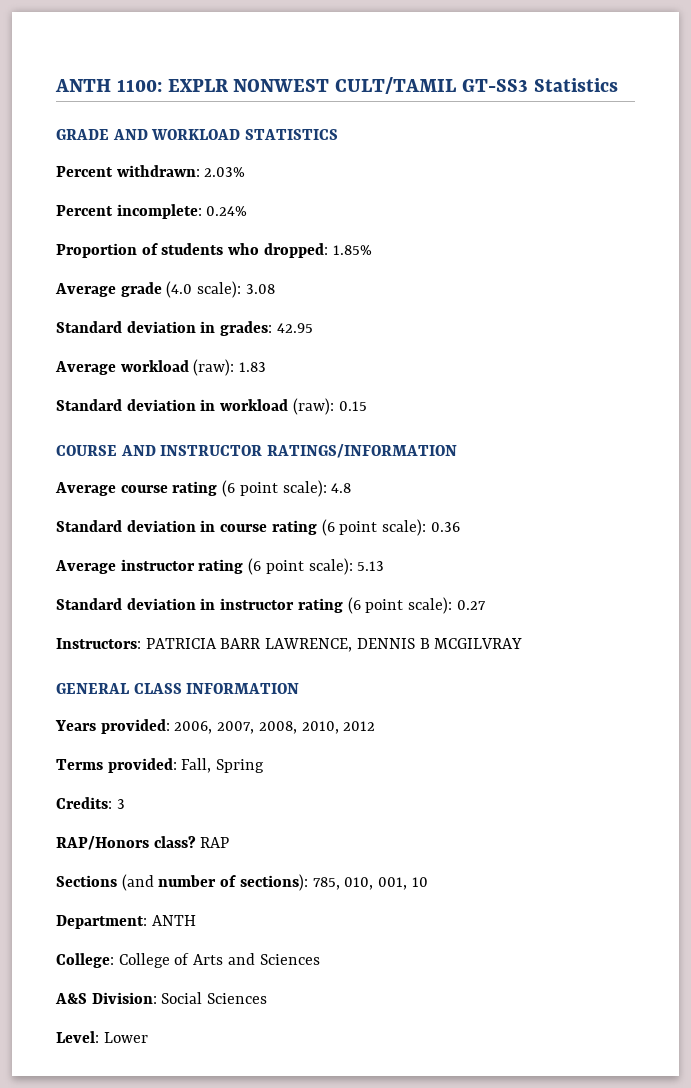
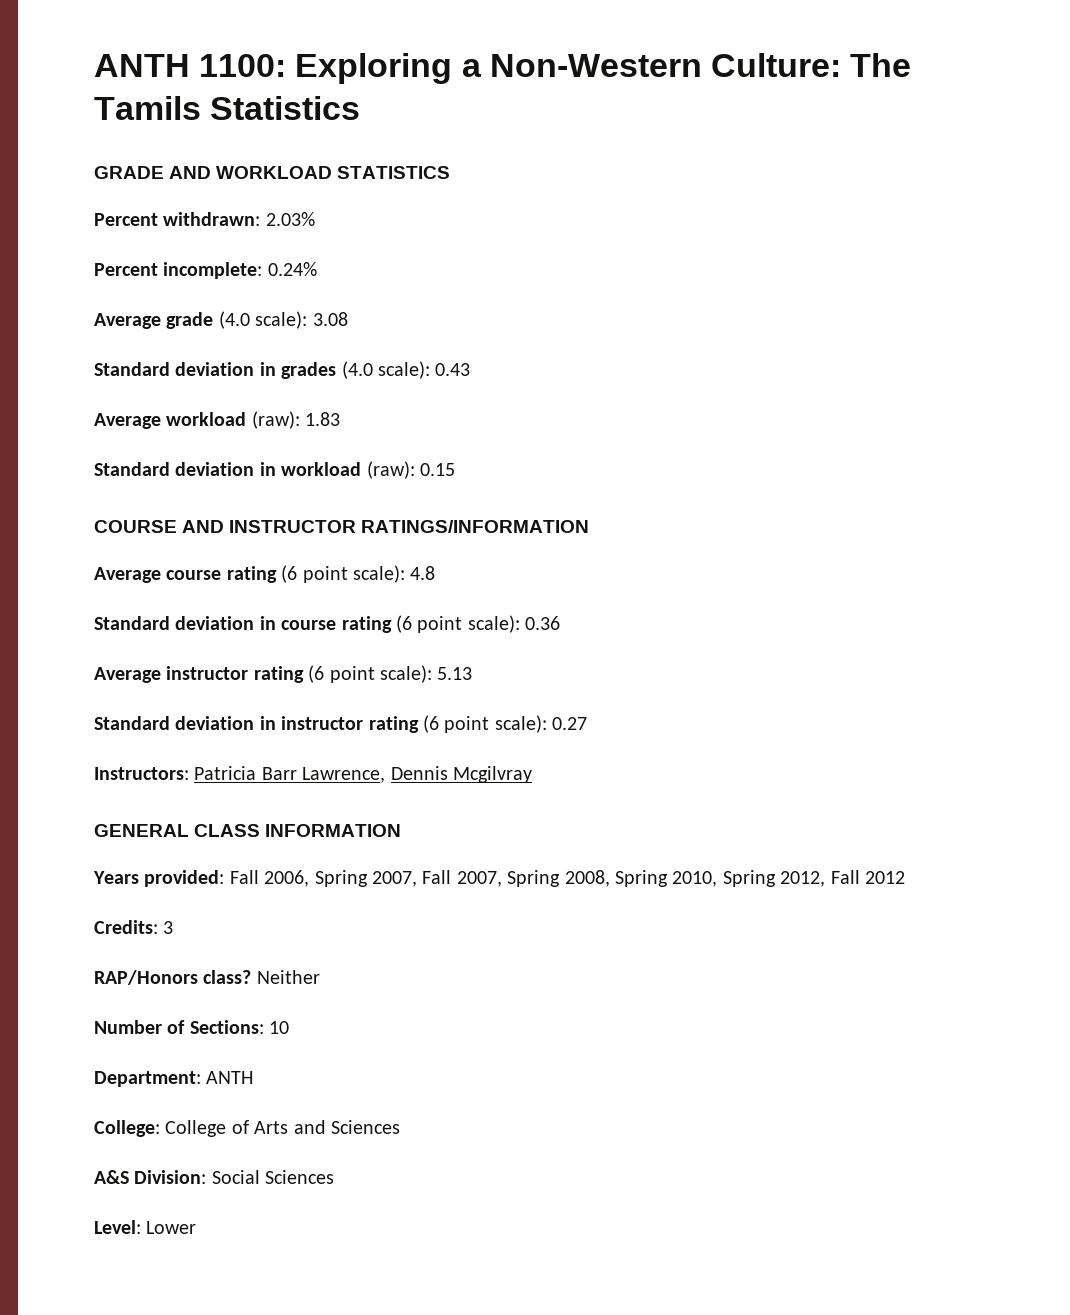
[167,77,529,94] EXPLR NONWEST CULT/TAMIL GT-SS3 -> [295,53,912,84] [94,96,201,120] Exploring a Non-Western Culture: The Tamils
[56,243,372,258] // Proportion of students who dropped: 1.85% -> (317, 269) none
[220,321,313,336] grades: 42.95 -> [281,361,471,379] grades (4.0 scale): 0.43
[145,638,523,652] PATRICIA BARR LAWRENCE, DENNIS B MCGILVRAY -> [194,766,532,783] Patricia Barr Lawrence, Dennis Mcgilvray
[174,721,376,734] [56,758,265,773] [56,797,125,809] [56,836,230,850] [56,874,408,891] 2006, 2007, 2008, 2010, 2012 // Terms provided: Fall, Spring // Credits: 3 // RAP/Honors class? RAP // Sections (and number of sections): 785, 010, 001, -> [229,870,905,887] [94,920,174,934] [94,970,320,985] [94,1020,264,1034] Fall 2006, Spring 2007, Fall 2007, Spring 2008, Spring 2010, Spring 2012, Fall 2012 // Credits: 3 // RAP/Honors class? Neither // Number of Sections:

